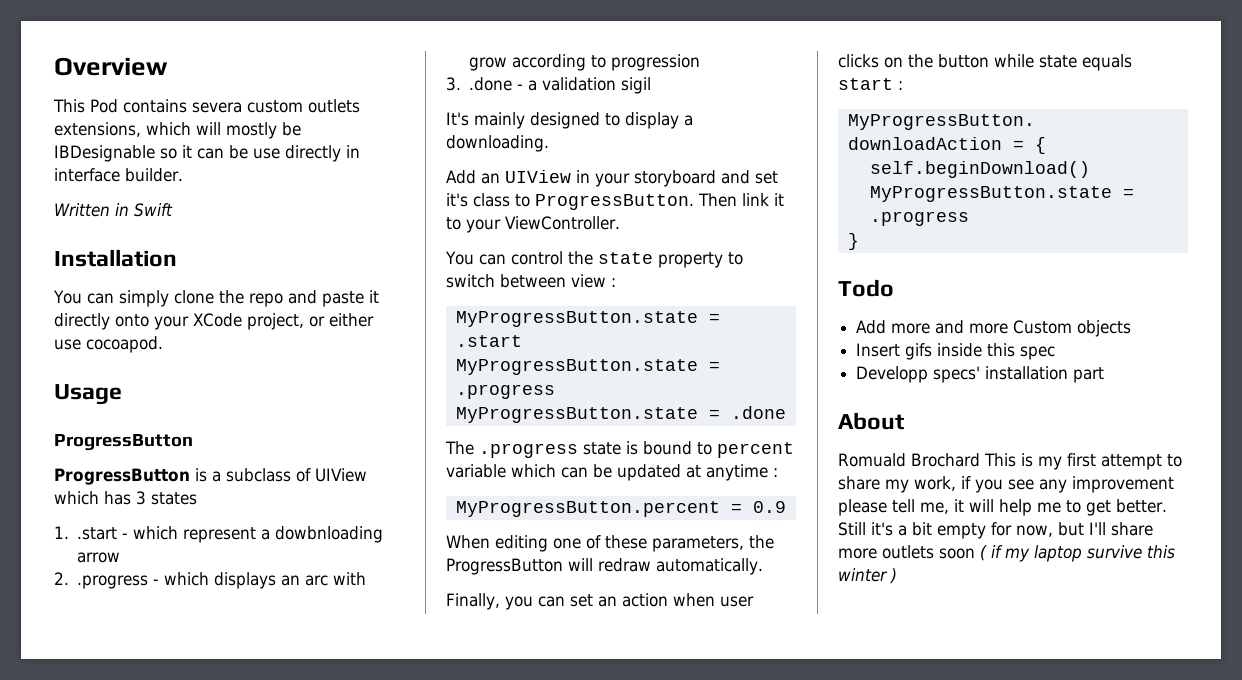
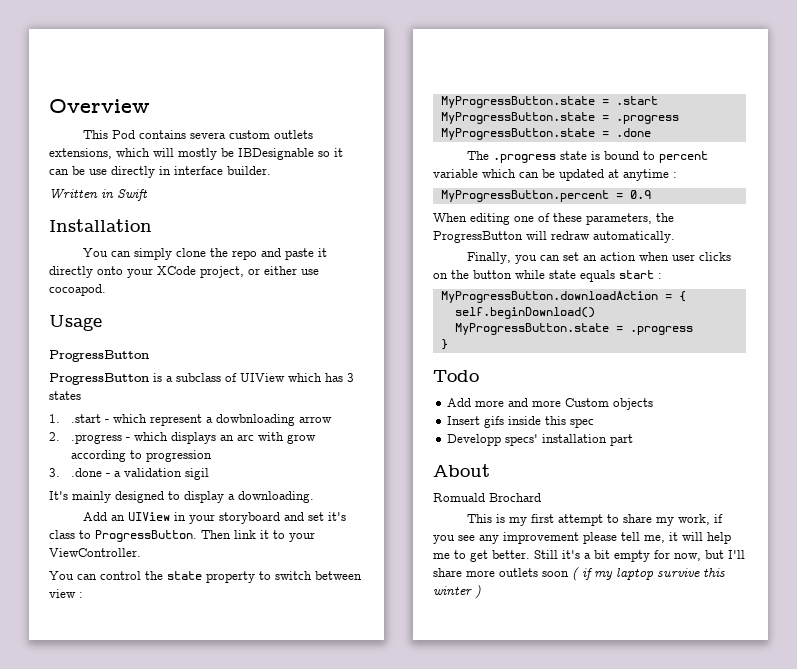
(980, 460) none -> (541, 497) //

